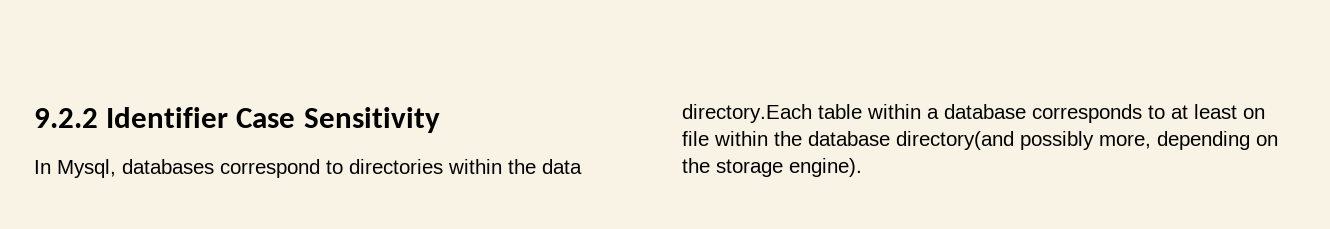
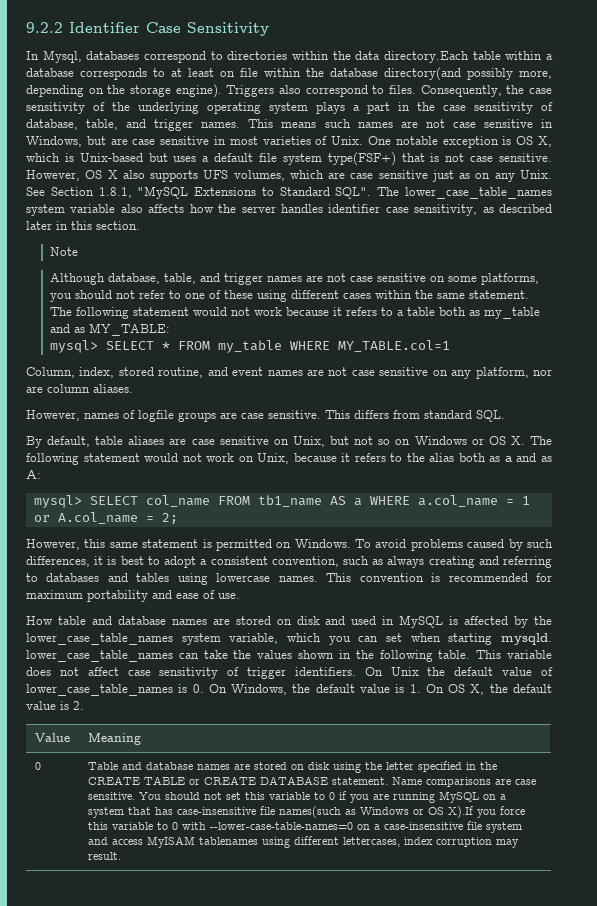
(862, 167) none -> [226,85,553,97] [26,102,553,114] [26,119,554,131] [26,136,553,148] [26,152,552,166] [26,170,552,182] [26,186,552,199] [26,204,552,216] [26,221,140,230] [50,247,79,256] [50,273,540,285] [50,290,530,302] [50,307,541,319] [50,323,171,336] [50,340,451,353] [26,367,553,379] [26,384,133,393] [26,410,505,422] [26,436,553,448] [26,453,552,465] [26,470,41,479] [33,495,530,508] [33,512,178,524] [26,539,553,551] [26,556,552,568] [26,573,552,585] [26,590,240,602] [26,615,552,628] [26,633,553,645] [26,650,552,662] [26,667,554,679] [26,684,552,696] [26,701,84,710] [34,733,70,742] [87,733,141,745] [34,762,41,770] [87,761,497,773] [87,776,536,787] [87,791,506,803] [87,806,525,818] [87,821,522,833] [87,836,519,848] [87,852,121,860] Triggers also correspond to files. Consequently, the case sensitivity of the underlying operating system plays a part in the case sensitivity of database, table, and trigger names. This means such names are not case sensitive in Windows, but are case sensitive in most varieties of Unix. One notable exception is OS X, which is Unix-based but uses a default file system type(FSF+) that is not case sensitive. However, OS X also supports UFS volumes, which are case sensitive just as on any Unix. See Section 1.8.1, "MySQL Extensions to Standard SQL". The lower_case_table_names system variable also affects how the server handles identifier case sensitivity, as described later in this section. // Note // Although database, table, and trigger names are not case sensitive on some platforms, you should not refer to one of these using different cases within the same statement. The following statement would not work because it refers to a table both as my_table and as MY_TABLE: // mysql> SELECT * FROM my_table WHERE MY_TABLE.col=1 // Column, index, stored routine, and event names are not case sensitive on any platform, nor are column aliases. // However, names of logfile groups are case sensitive. This differs from standard SQL. // By default, table aliases are case sensitive on Unix, but not so on Windows or OS X. The following statement would not work on Unix, because it refers to the alias both as a and as A: // mysql> SELECT col_name FROM tb1_name AS a WHERE a.col_name = 1 or A.col_name = 2; // However, this same statement is permitted on Windows. To avoid problems caused by such differences, it is best to adopt a consistent convention, such as always creating and referring to databases and tables using lowercase names. This convention is recommended for maximum portability and ease of use. // How table and database names are stored on disk and used in MySQL is affected by the lower_case_table_names system variable, which you can set when starting mysqld. lower_case_table_names can take the values shown in the following table. This variable does not affect case sensitivity of trigger identifiers. On Unix the default value of lower_case_table_names is 0. On Windows, the default value is 1. On OS X, the default value is 2. // Value | Meaning // 0 | Table and database names are stored on disk using the letter specified in the CREATE TABLE or CREATE DATABASE statement. Name comparisons are case sensitive. You should not set this variable to 0 if you are running MySQL on a system that has case-insensitive file names(such as Windows or OS X).If you force this variable to 0 with --lower-case-table-names=0 on a case-insensitive file system and access MyISAM tablenames using different lettercases, index corruption may result.

